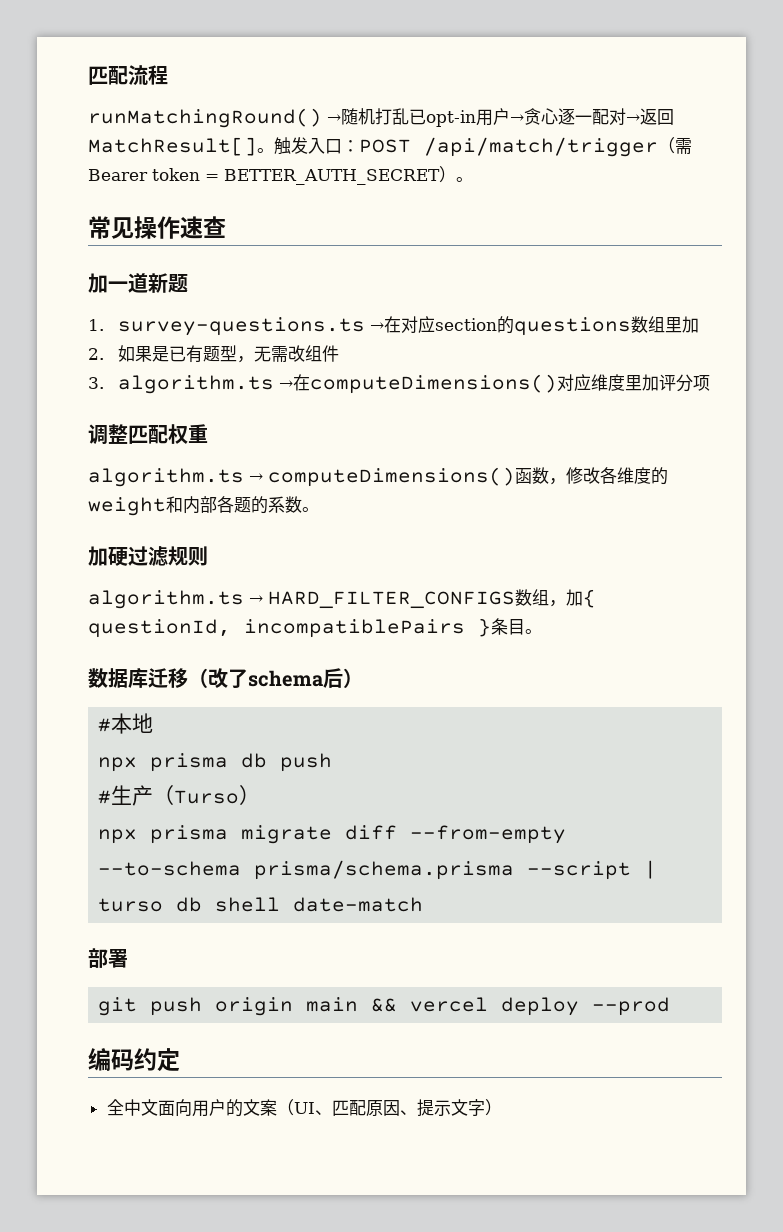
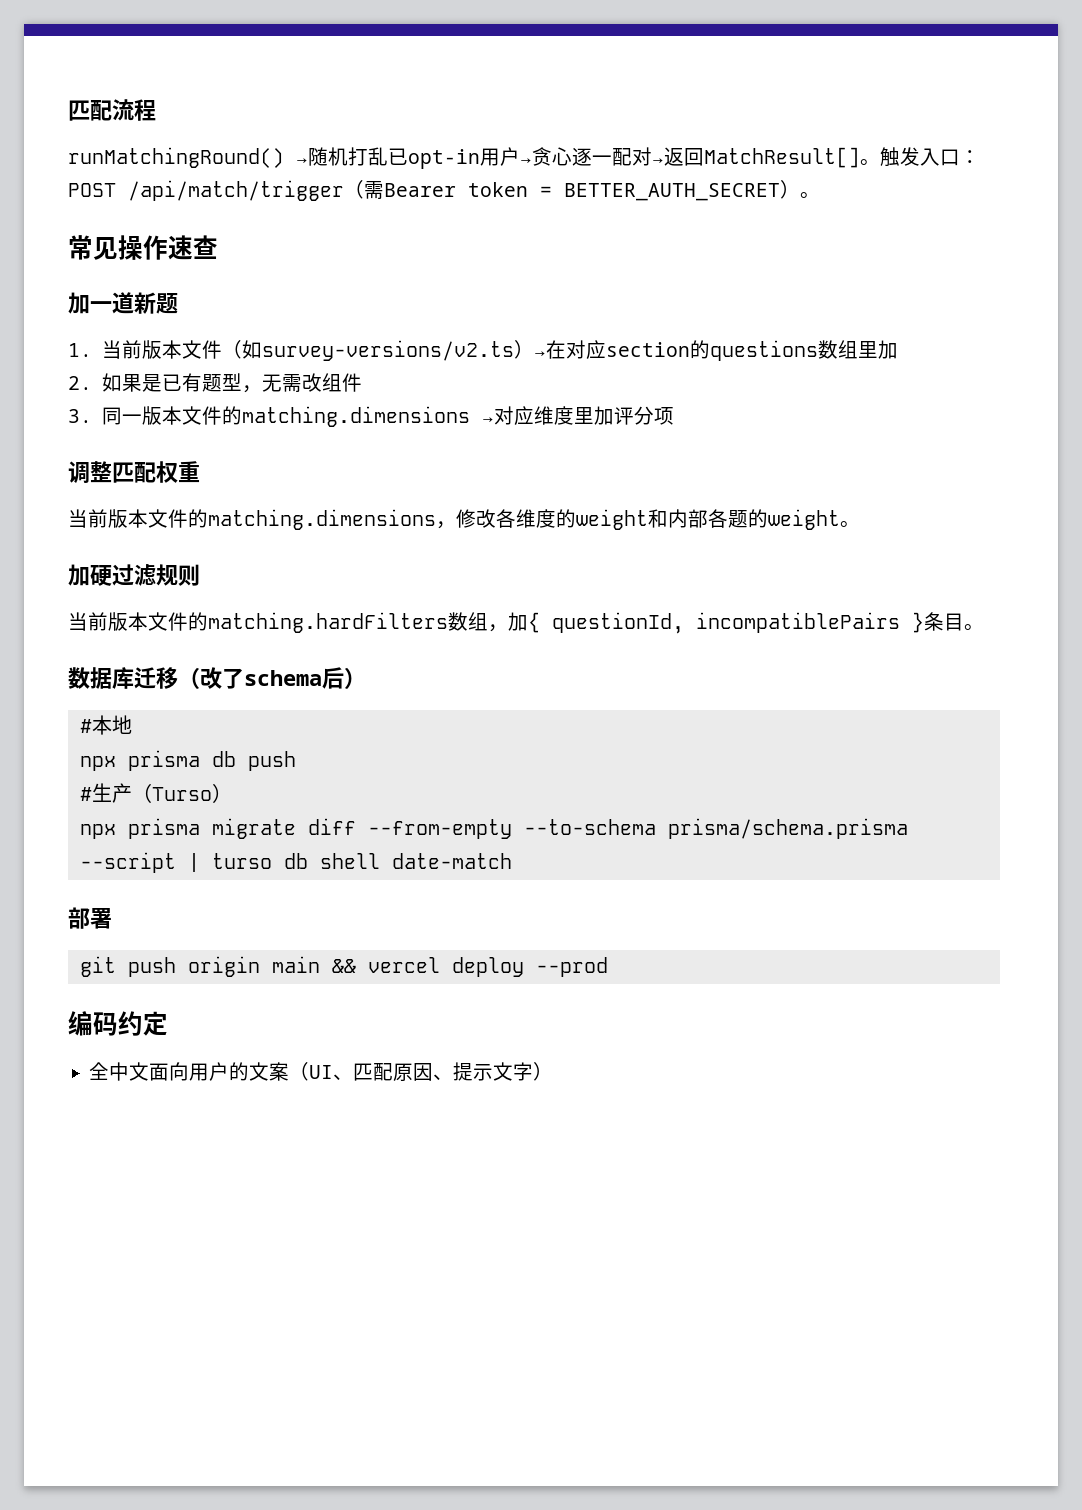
[118,317,366,336] survey-questions.ts -> [101,340,534,361] 当前版本文件（如survey-versions/v2.ts）
[118,374,558,394] algorithm.ts →在computeDimensions() -> [101,406,494,427] 同一版本文件的matching.dimensions →
[88,467,549,487] algorithm.ts → computeDimensions()函数 -> [68,509,436,530] 当前版本文件的matching.dimensions
[268,496,302,513] 系数 -> [768,509,840,530] weight
[88,590,515,609] algorithm.ts → HARD_FILTER_CONFIGS -> [68,612,448,633] 当前版本文件的matching.hardFilters

